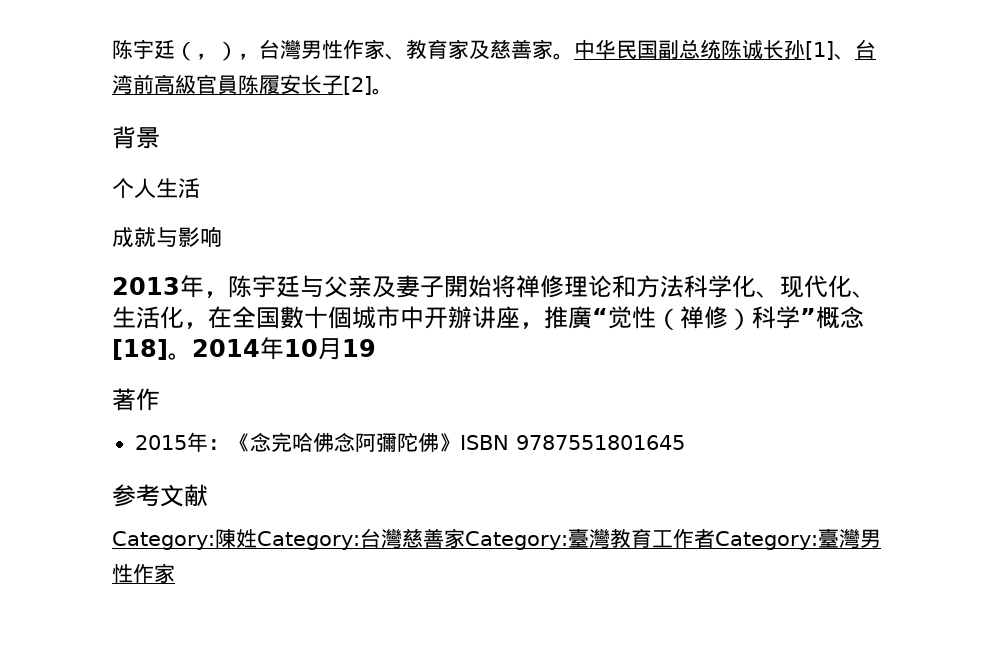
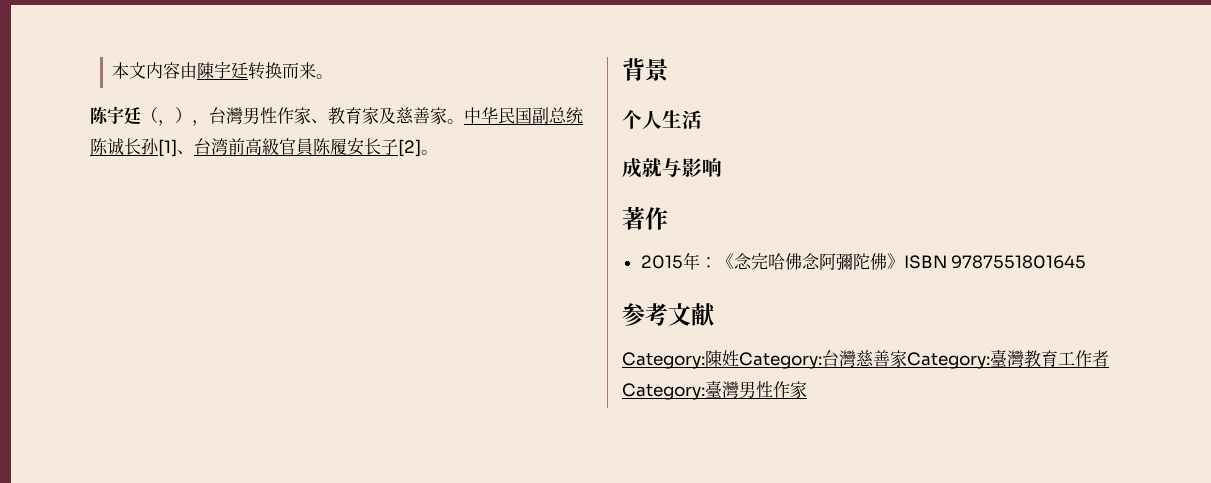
(112, 49) none -> [112,62,334,80] 本文内容由陳宇廷转换而来。 //
[112,275,876,298] [112,306,864,330] [112,337,376,360] // 2013年，陈宇廷与父亲及妻子開始将禅修理论和方法科学化、现代化、生活化，在全国數十個城市中开辦讲座，推廣“觉性（禅修）科学”概念[18]。2014年10月19 -> (722, 167) none

